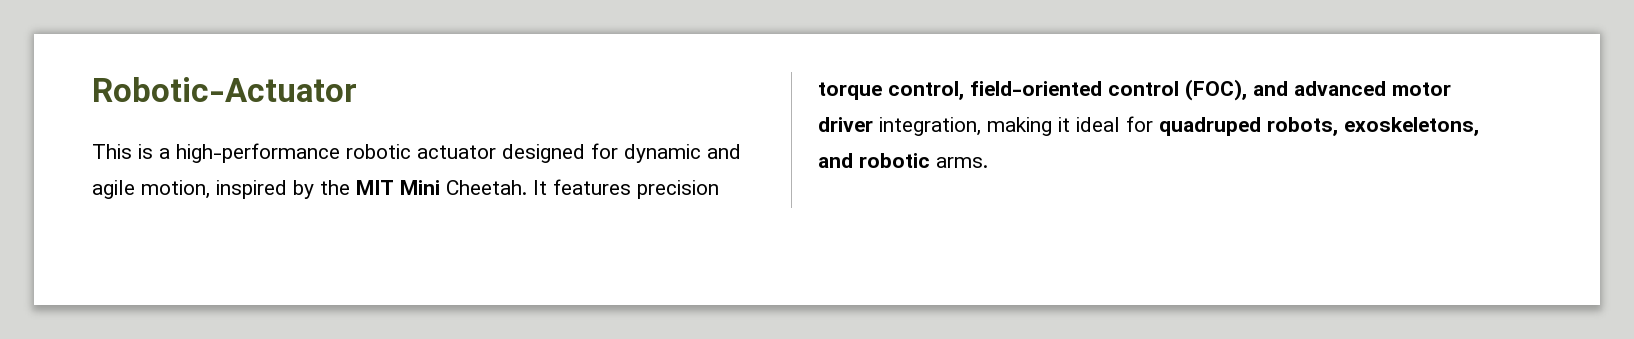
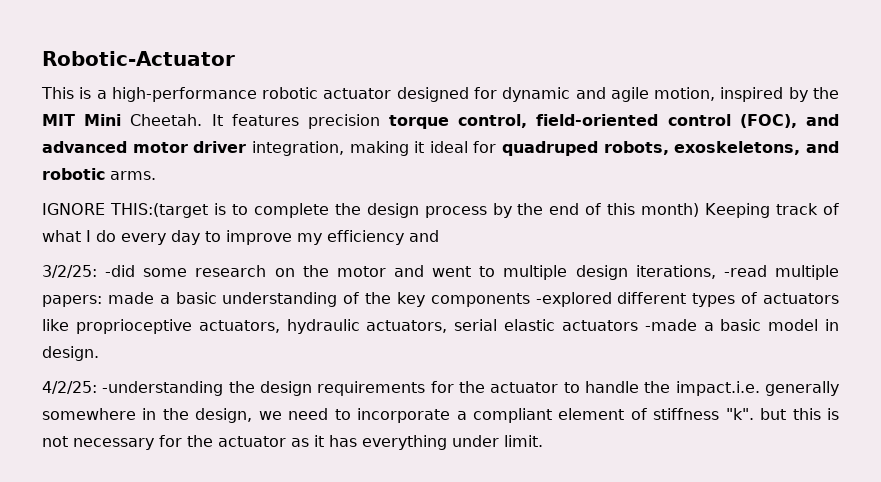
(988, 162) none -> [42,203,839,218] [42,230,439,245] [42,265,839,280] [42,292,839,307] [42,319,840,334] [42,346,99,361] [42,381,840,396] [42,408,839,423] [42,435,543,450] // IGNORE THIS:(target is to complete the design process by the end of this month) Keeping track of what I do every day to improve my efficiency and // 3/2/25: -did some research on the motor and went to multiple design iterations, -read multiple papers: made a basic understanding of the key components -explored different types of actuators like proprioceptive actuators, hydraulic actuators, serial elastic actuators -made a basic model in design. // 4/2/25: -understanding the design requirements for the actuator to handle the impact.i.e. generally somewhere in the design, we need to incorporate a compliant element of stiffness "k". but this is not necessary for the actuator as it has everything under limit.

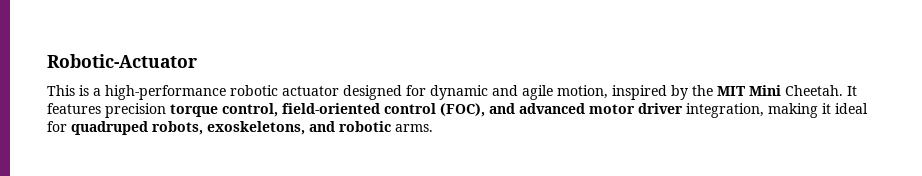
[42,203,839,218] [42,230,439,245] [42,265,839,280] [42,292,839,307] [42,319,840,334] [42,346,99,361] [42,381,840,396] [42,408,839,423] [42,435,543,450] // IGNORE THIS:(target is to complete the design process by the end of this month) Keeping track of what I do every day to improve my efficiency and // 3/2/25: -did some research on the motor and went to multiple design iterations, -read multiple papers: made a basic understanding of the key components -explored different types of actuators like proprioceptive actuators, hydraulic actuators, serial elastic actuators -made a basic model in design. // 4/2/25: -understanding the design requirements for the actuator to handle the impact.i.e. generally somewhere in the design, we need to incorporate a compliant element of stiffness "k". but this is not necessary for the actuator as it has everything under limit. -> (433, 128) none

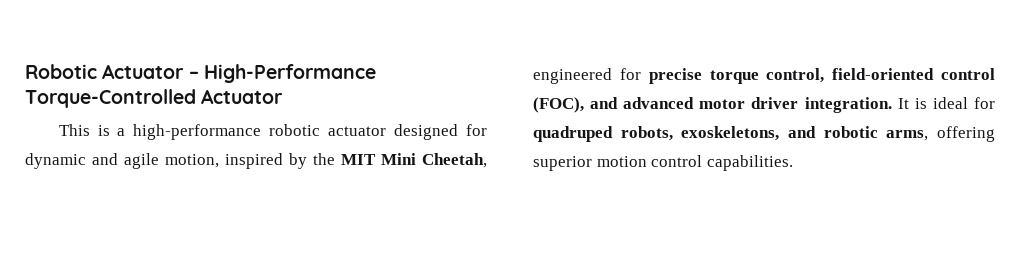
[47,54,197,68] Robotic-Actuator -> [25,64,376,83] [25,89,284,108] Robotic Actuator – High-Performance Torque-Controlled Actuator
[785,85,857,96] [47,103,166,118] Cheetah. It features precision -> [422,153,487,168] [533,68,702,84] Cheetah, engineered for precise
[686,103,831,118] integration, making it -> [804,97,927,113] integration. It is
[395,124,433,132] arms. -> [886,126,995,142] [533,155,793,171] arms, offering superior motion control capabilities.

